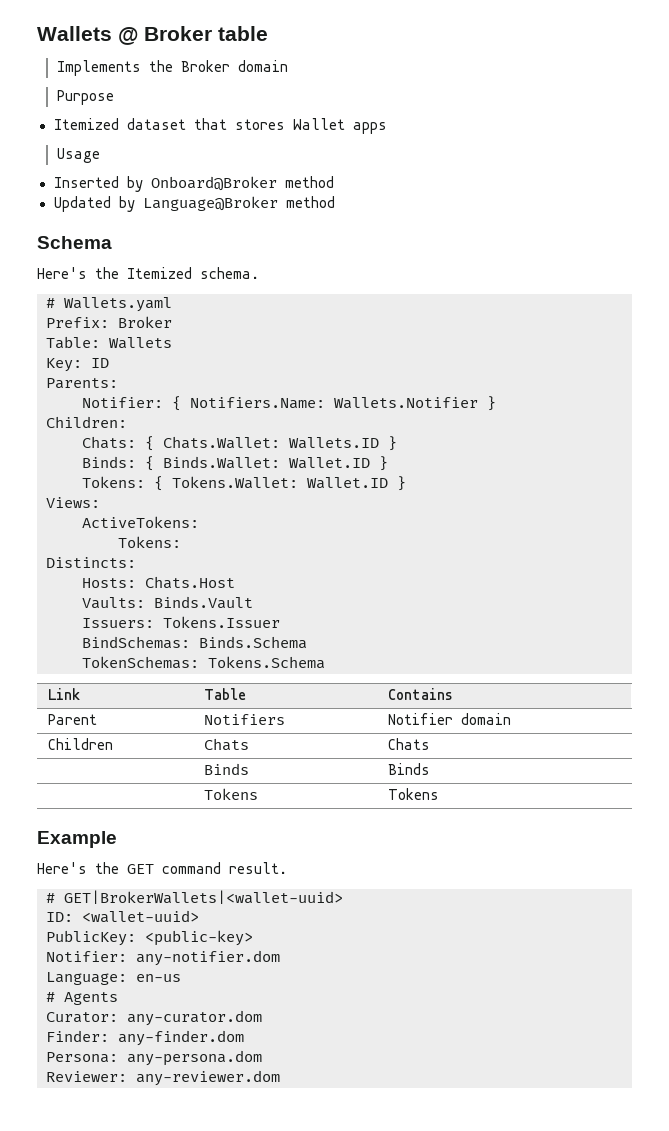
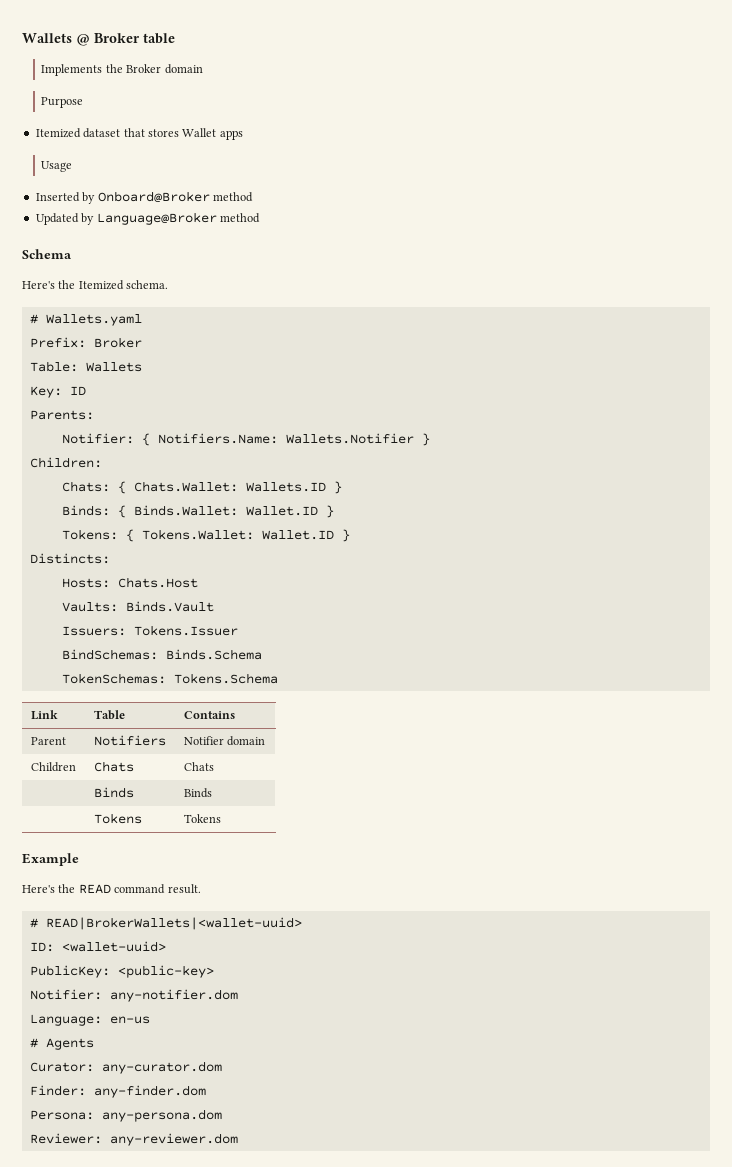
[46,497,100,508] [82,516,199,528] [118,536,181,548] // Views: // ActiveTokens: // Tokens: -> (350, 535) none
[127,864,154,874] GET -> [78,884,111,894] READ
[64,890,343,904] GET|BrokerWallets|<wallet-uuid> -> [45,917,302,930] READ|BrokerWallets|<wallet-uuid>

